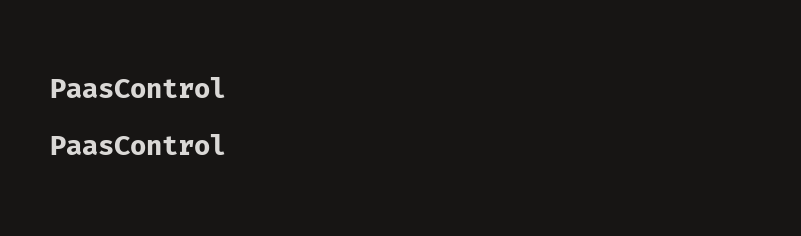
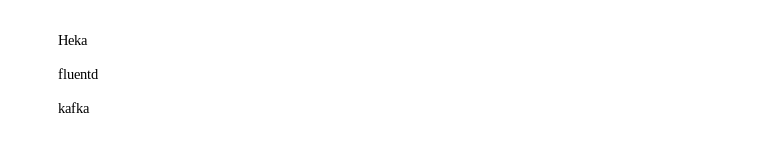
[50,77,226,98] [50,134,226,155] PaasControl // PaasControl -> [58,35,88,45] [58,68,99,79] [58,102,90,113] Heka // fluentd // kafka

